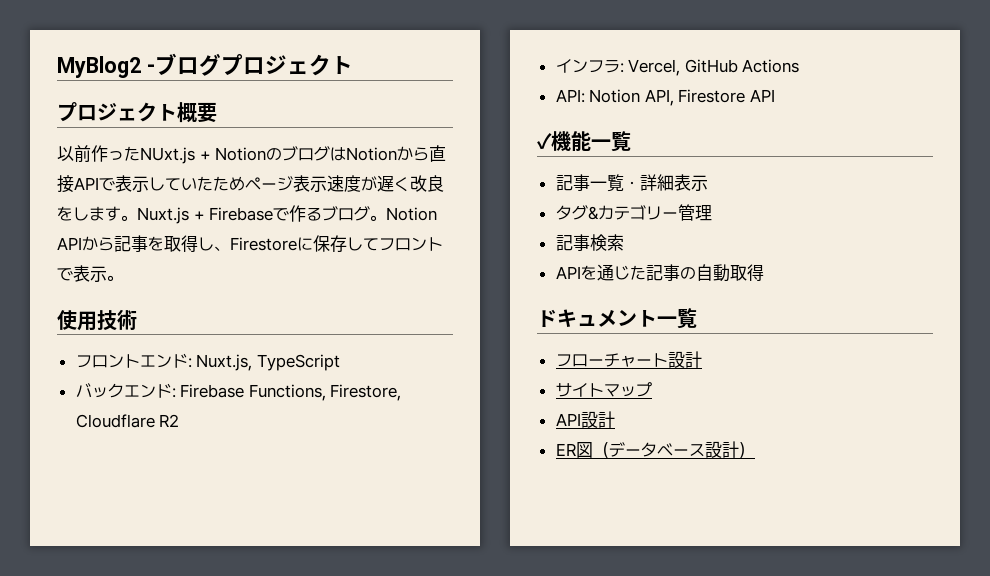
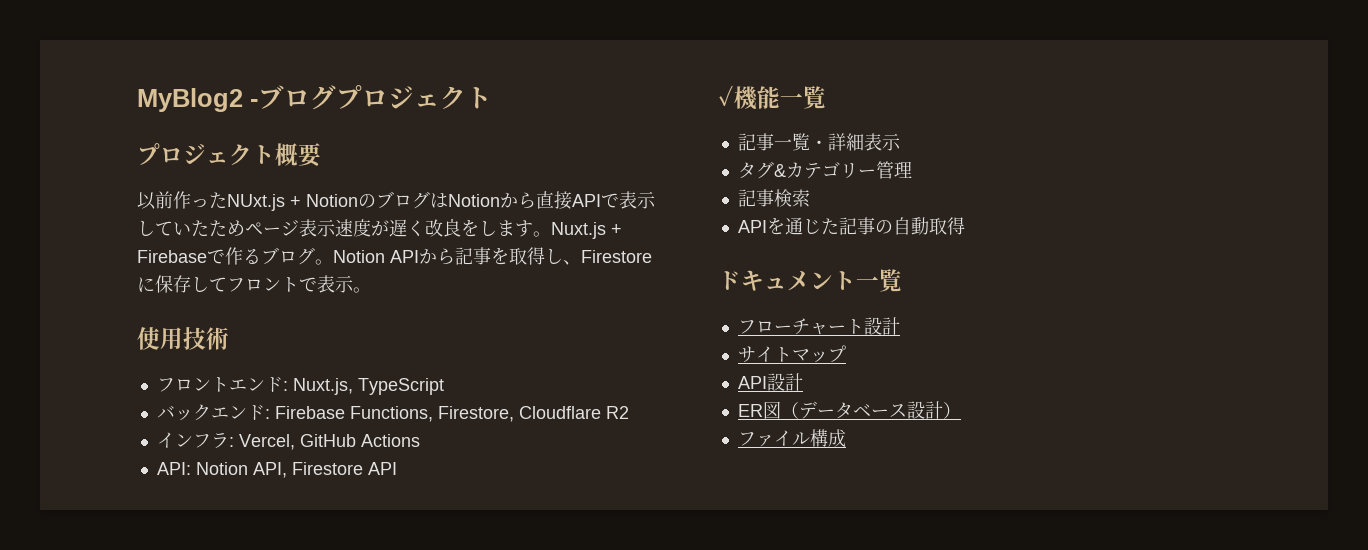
(755, 450) none -> [737,429,846,447] // ファイル構成

